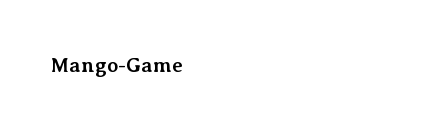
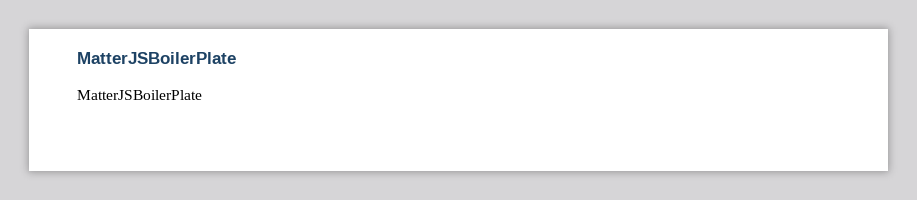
[51,58,183,77] Mango-Game -> [77,52,236,64] [77,90,202,100] MatterJSBoilerPlate // MatterJSBoilerPlate

